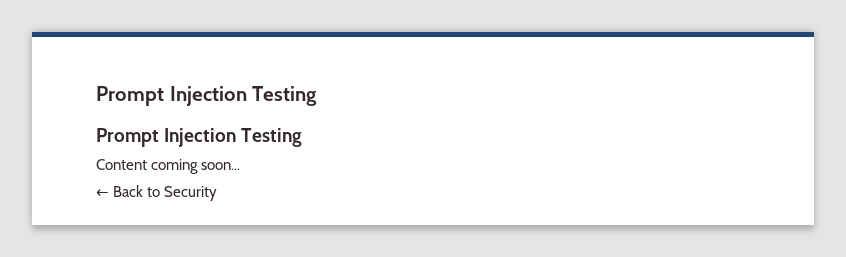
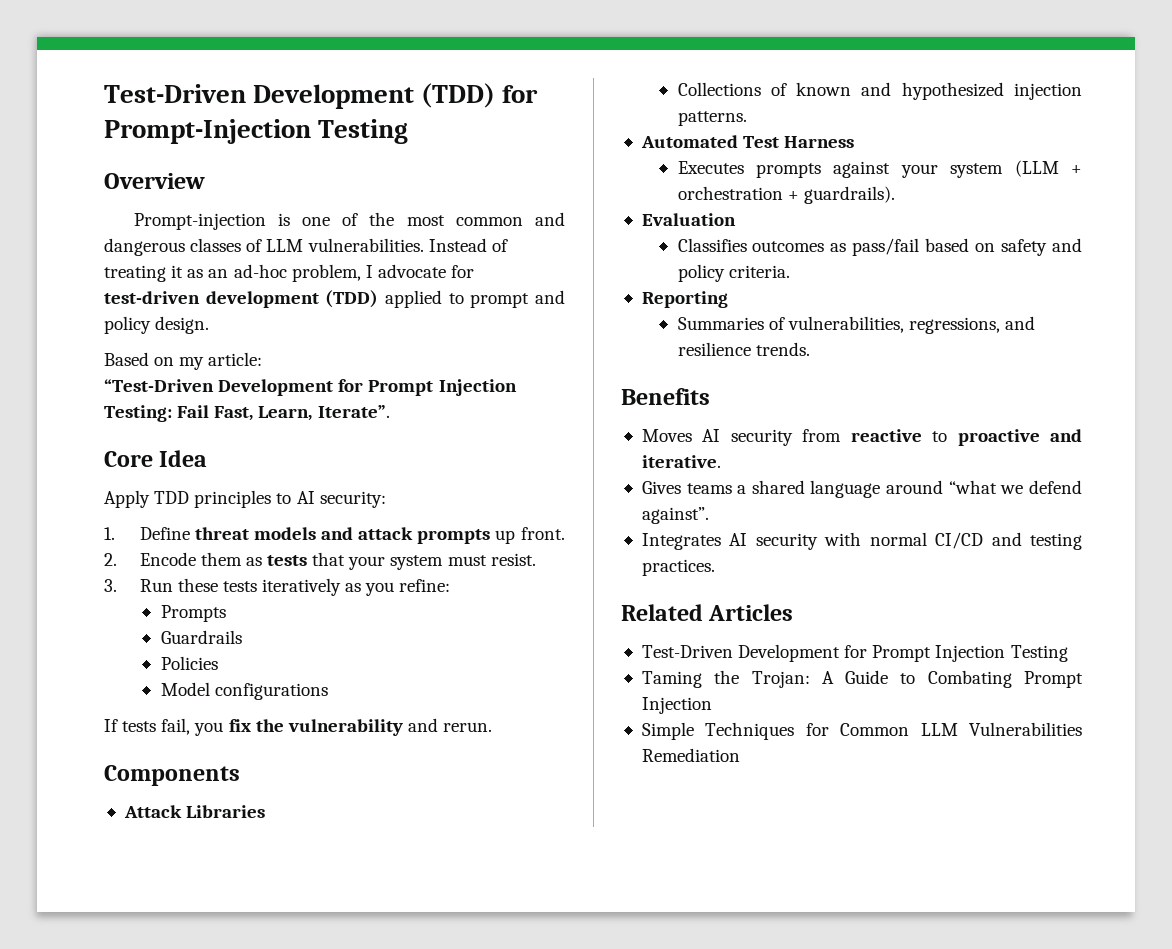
[96,86,318,106] [96,128,303,147] [96,159,241,174] [96,185,218,201] Prompt Injection Testing // Prompt Injection Testing // Content coming soon... // ← Back to Security -> [104,83,539,109] [104,119,409,144] [104,173,205,189] [133,212,565,230] [104,238,508,256] [104,264,475,282] [104,290,565,308] [104,316,210,334] [104,352,263,370] [104,379,517,396] [104,405,390,422] [104,450,208,467] [104,490,386,508] [104,527,565,544] [104,552,536,570] [104,578,451,596] [160,605,226,622] [160,630,242,644] [160,656,218,670] [160,682,328,700] [104,718,493,736] [104,765,240,786] [123,805,266,818] [677,82,1082,100] [677,111,747,126] [640,135,855,148] [677,160,1082,178] [677,186,895,204] [641,213,736,226] [677,238,1082,256] [677,264,790,282] [641,291,728,308] [677,316,1036,334] [677,342,810,356] [621,388,710,405] [641,429,1082,446] [641,455,721,468] [641,480,1082,498] [641,507,709,524] [641,532,1082,550] [641,559,715,576] [621,604,794,621] [641,644,1068,662] [641,670,1083,688] [641,697,712,714] [641,722,1082,740] [641,748,740,762] Test-Driven Development (TDD) for Prompt-Injection Testing // Overview // Prompt-injection is one of the most common and dangerous classes of LLM vulnerabilities. Instead of treating it as an ad-hoc problem, I advocate for test-driven development (TDD) applied to prompt and policy design. // Based on my article: // “Test-Driven Development for Prompt Injection Testing: Fail Fast, Learn, Iterate”. // Core Idea // Apply TDD principles to AI security: // 1. Define threat models and attack prompts up front. // 2. Encode them as tests that your system must resist. // 3. Run these tests iteratively as you refine: // Prompts // Guardrails // Policies // Model configurations // If tests fail, you fix the vulnerability and rerun. // Components // Attack Libraries // Collections of known and hypothesized injection patterns. // Automated Test Harness // Executes prompts against your system (LLM + orchestration + guardrails). // Evaluation // Classifies outcomes as pass/fail based on safety and policy criteria. // Reporting // Summaries of vulnerabilities, regressions, and resilience trends. // Benefits // Moves AI security from reactive to proactive and iterative. // Gives teams a shared language around “what we defend against”. // Integrates AI security with normal CI/CD and testing practices. // Related Articles // Test-Driven Development for Prompt Injection Testing // Taming the Trojan: A Guide to Combating Prompt Injection // Simple Techniques for Common LLM Vulnerabilities Remediation

